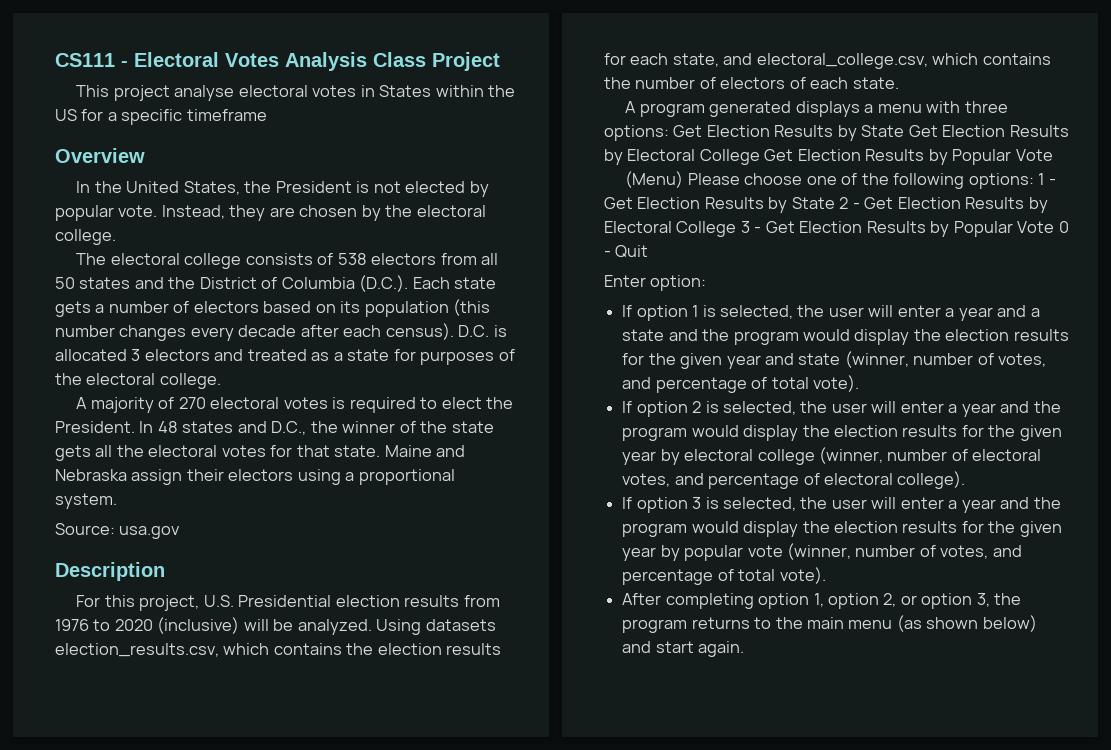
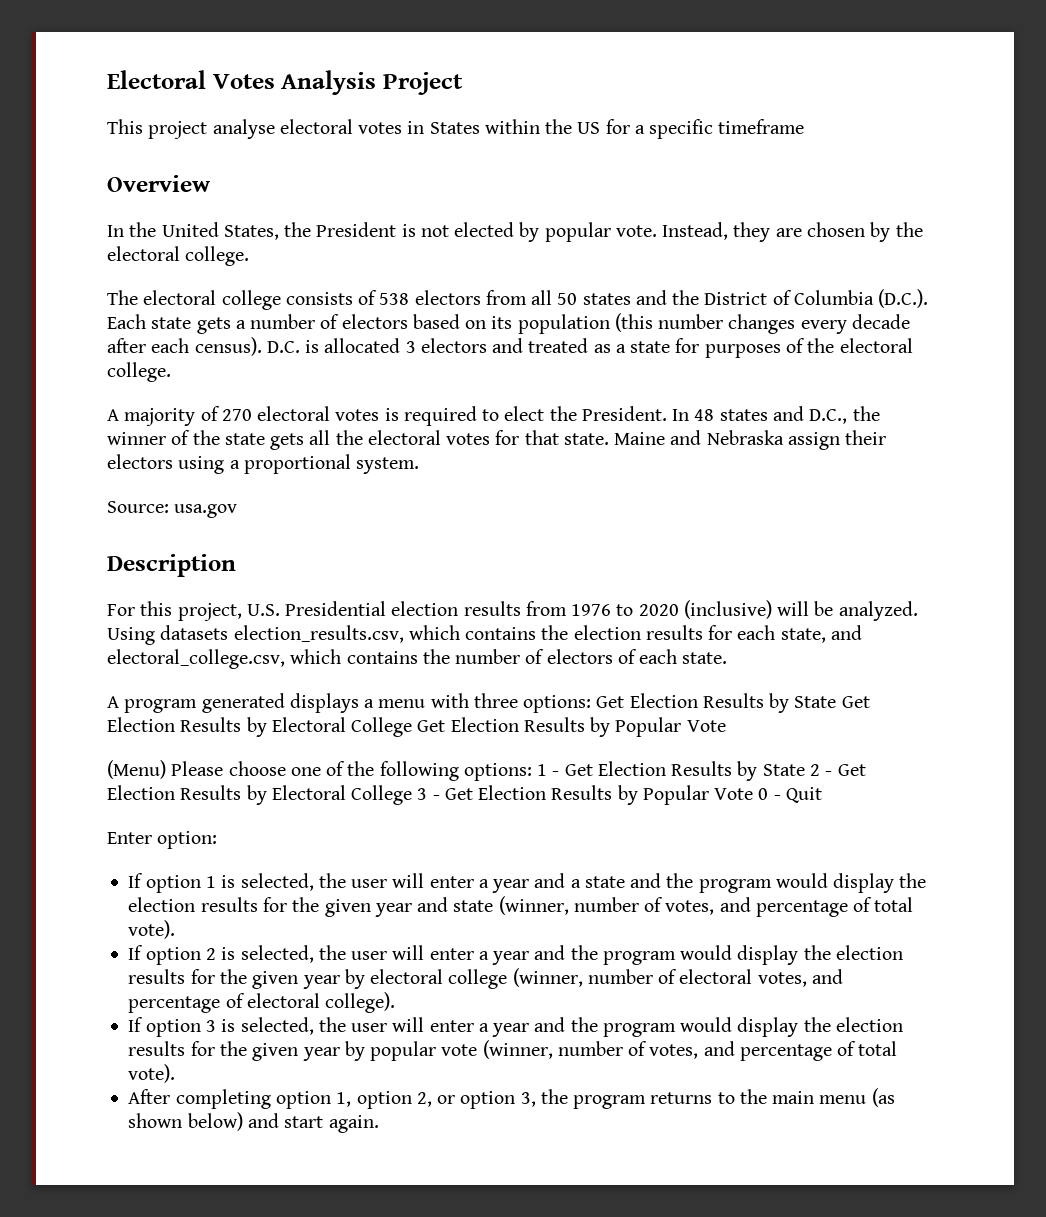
[55,53,128,67] CS111 - -> (107, 79) none
[373,52,426,67] Class -> (377, 82) none

